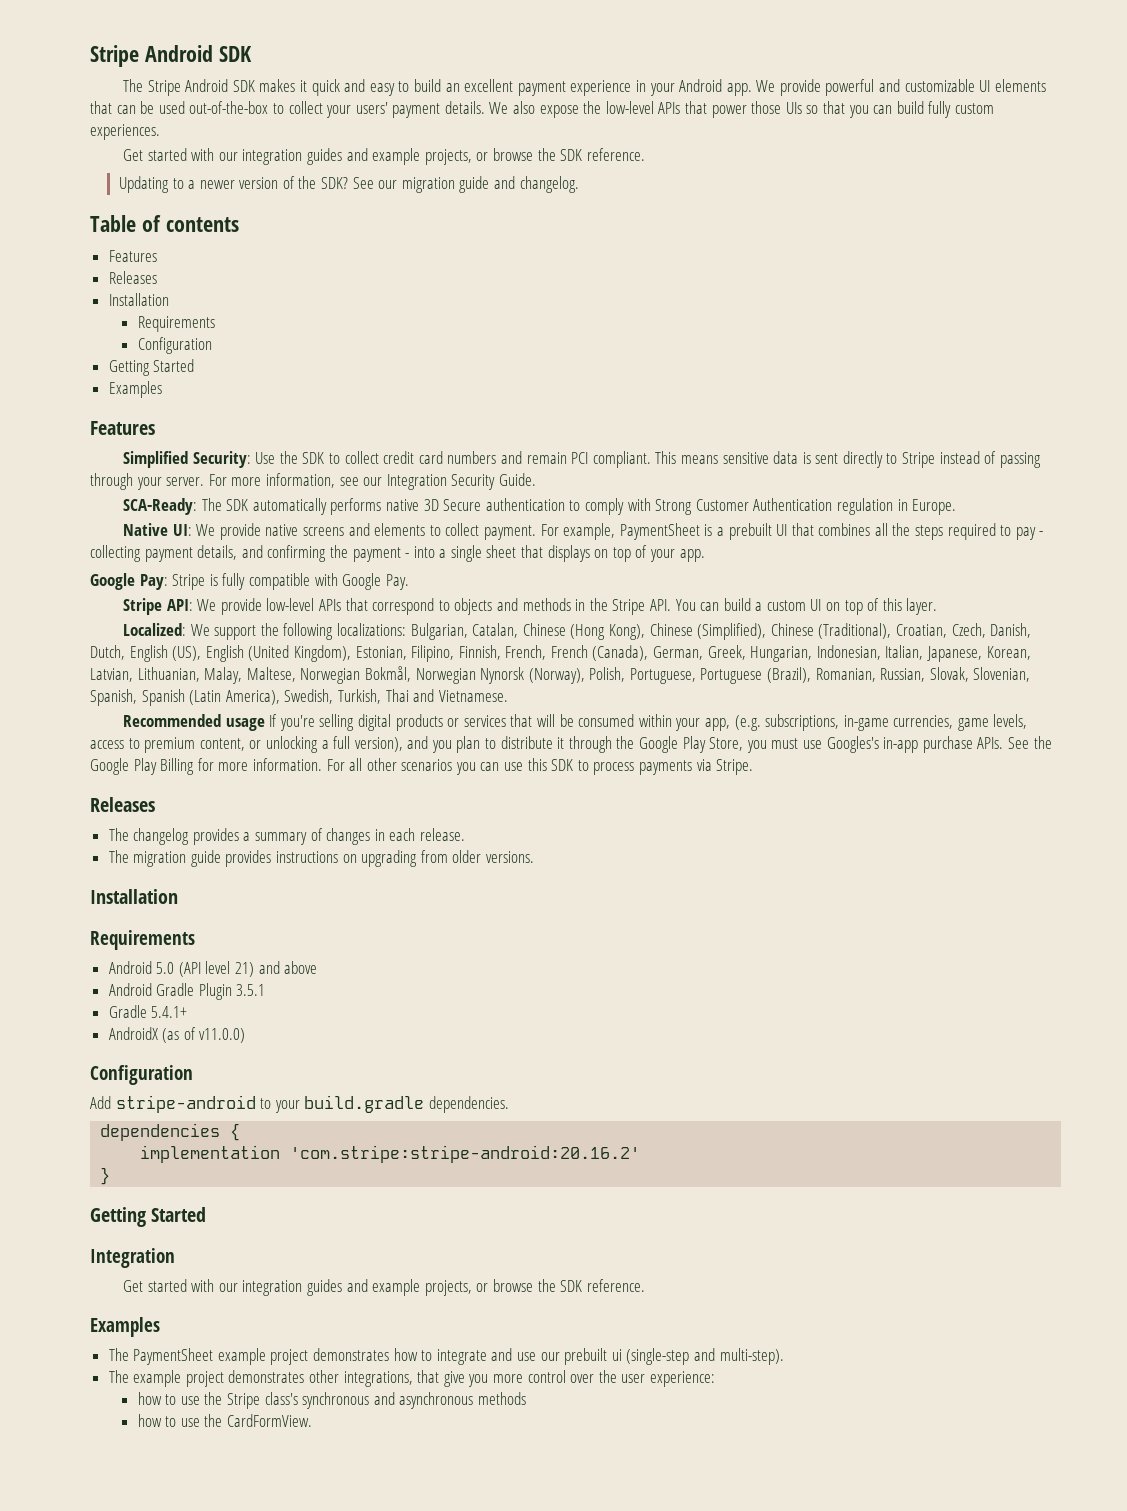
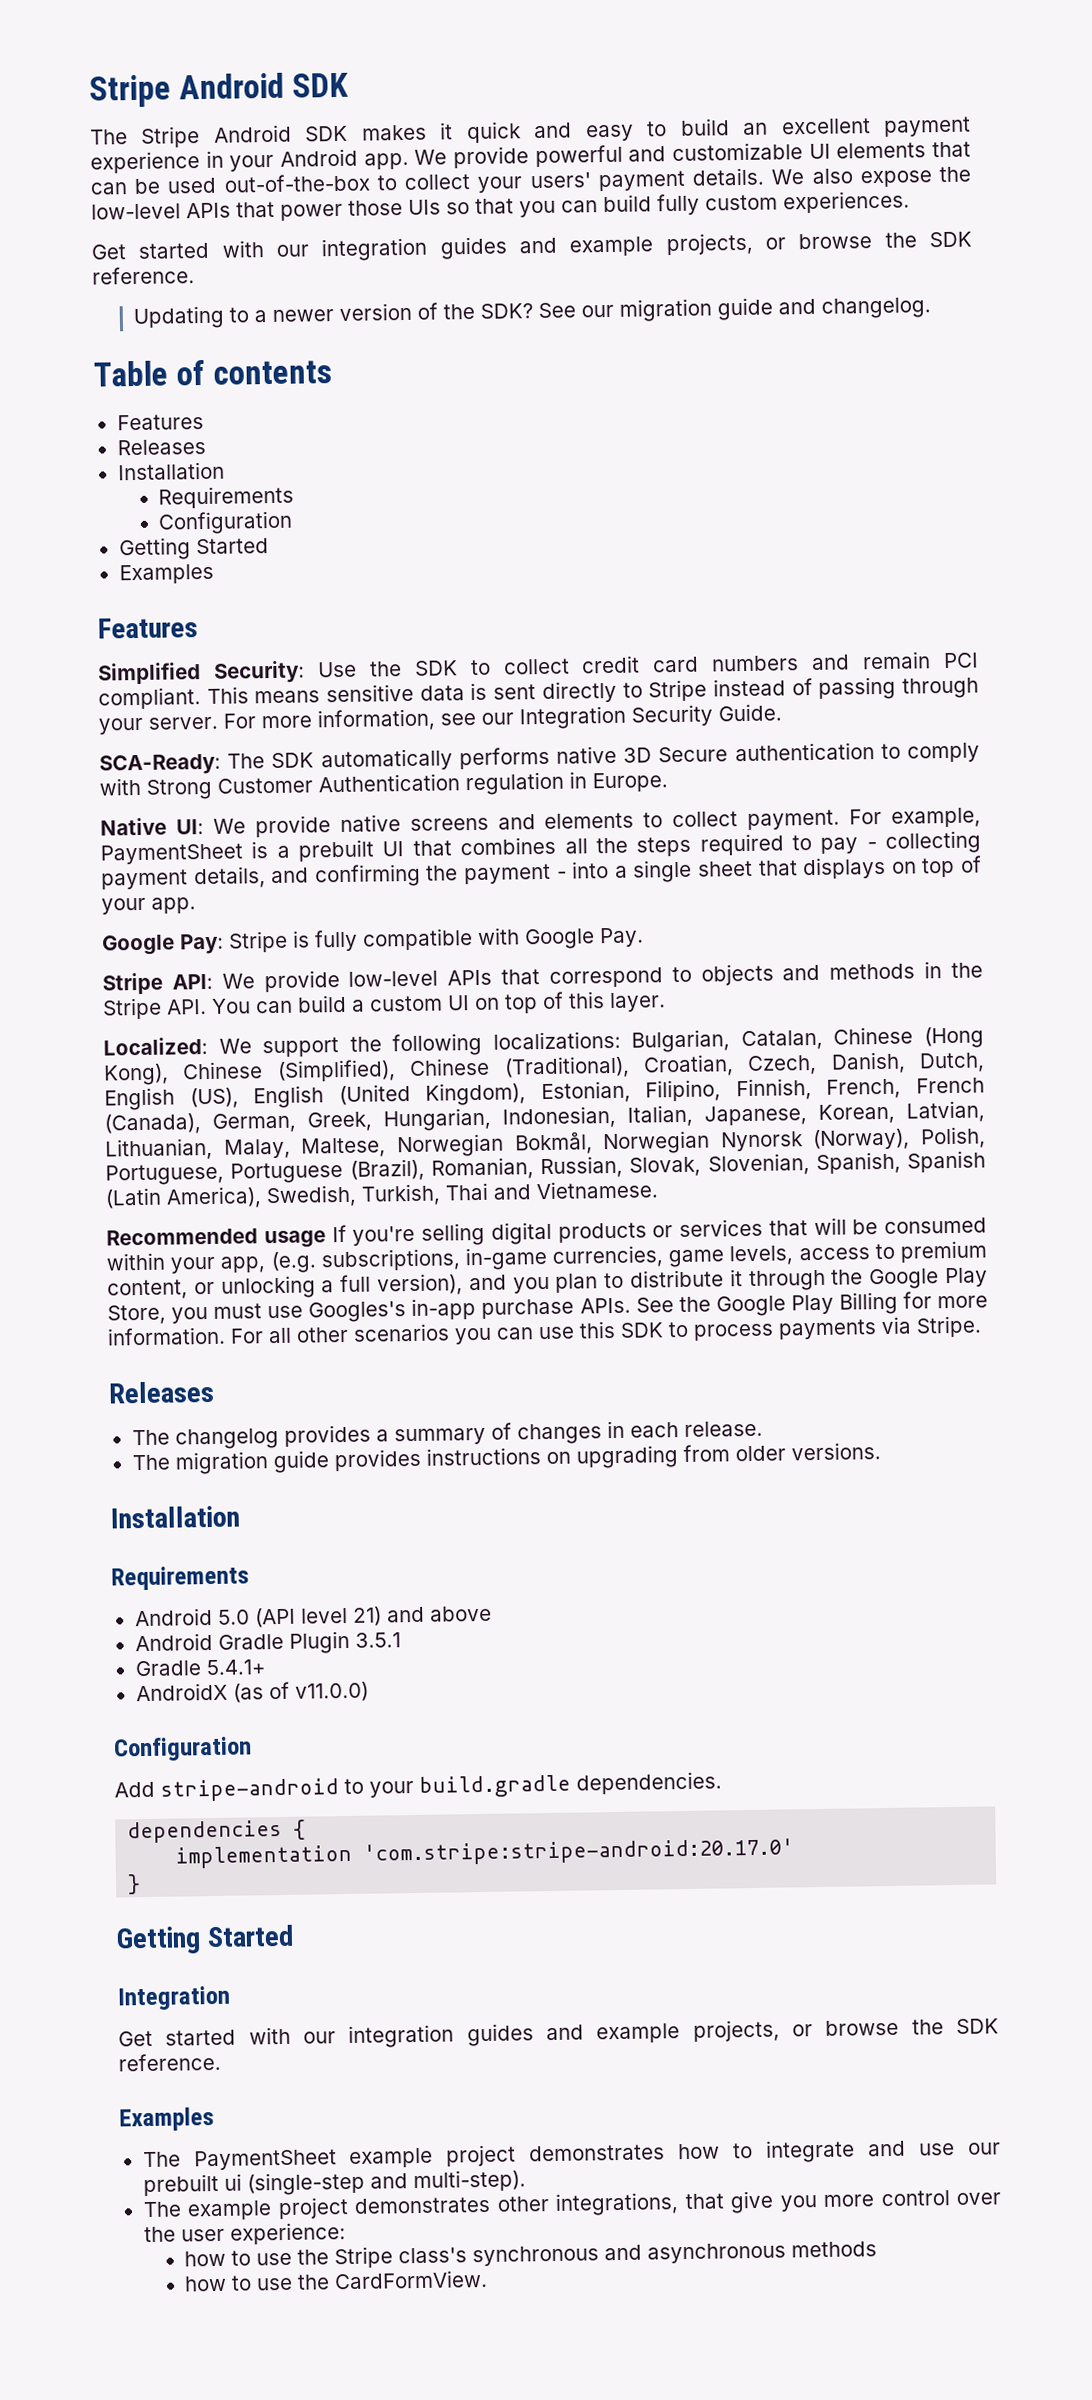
[290,1145,641,1163] 'com.stripe:stripe-android:20.16.2' -> [363,1838,795,1866] 'com.stripe:stripe-android:20.17.0'

